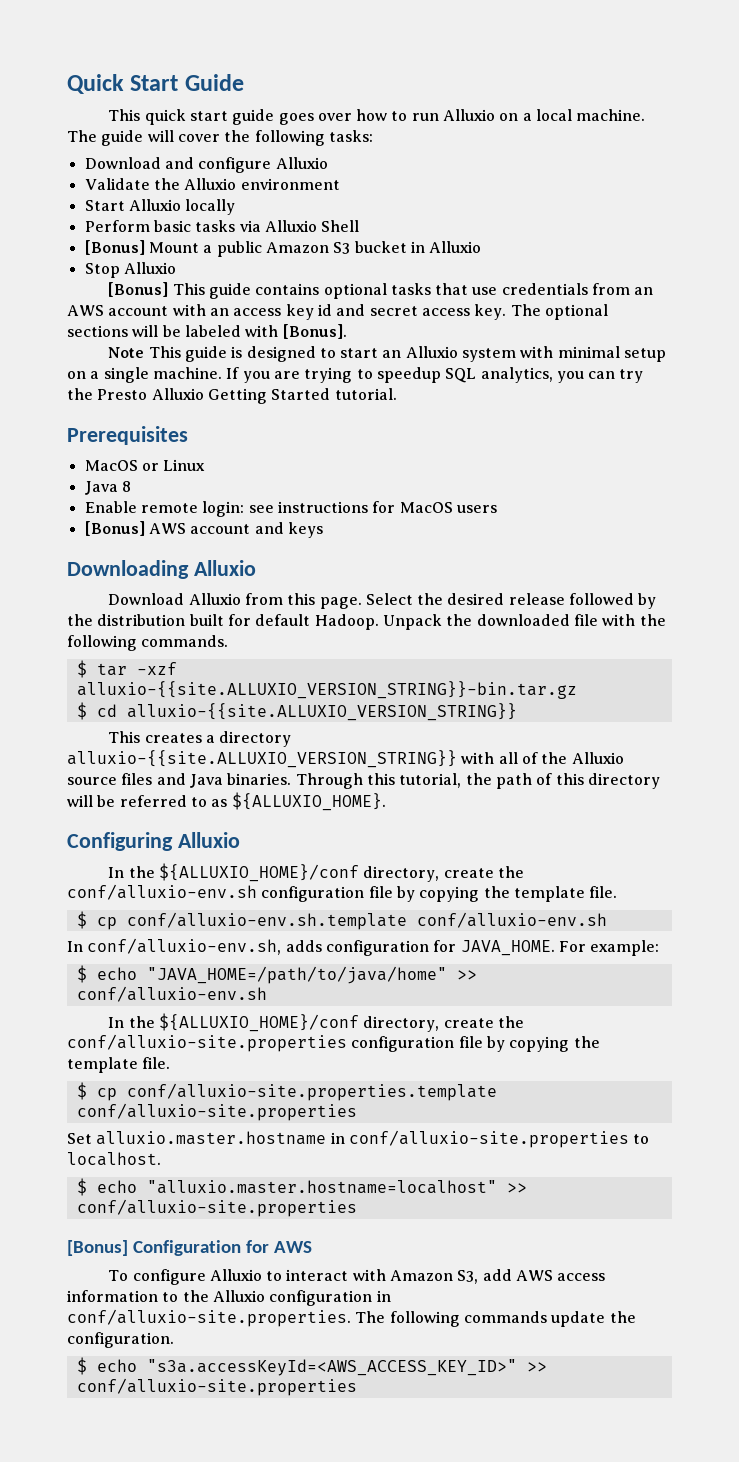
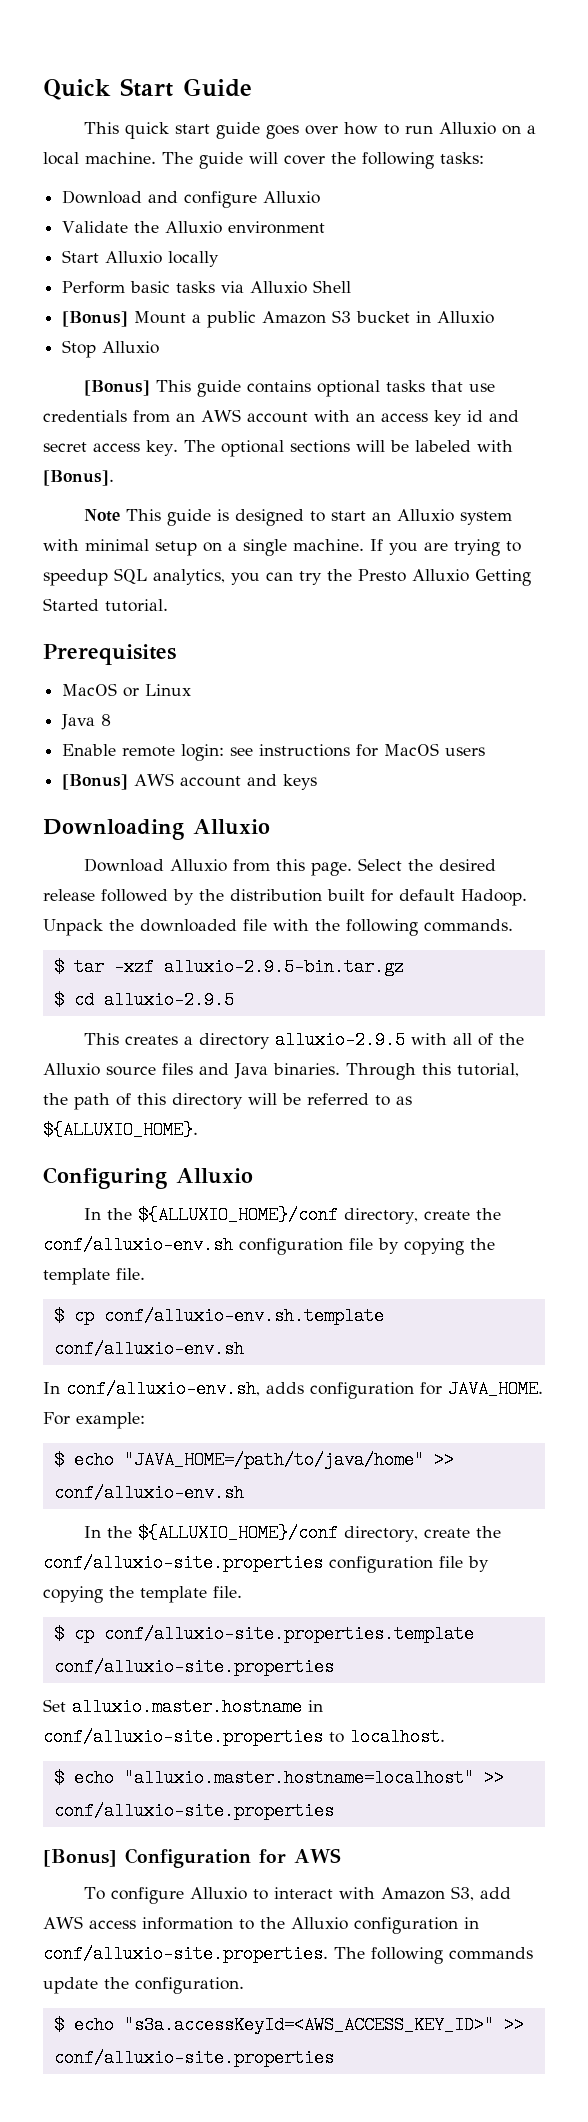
[76,681,577,699] alluxio-{{site.ALLUXIO_VERSION_STRING}}-bin.tar.gz -> [163,958,404,976] alluxio-2.9.5-bin.tar.gz
[126,703,517,721] alluxio-{{site.ALLUXIO_VERSION_STRING}} -> [103,991,234,1009] alluxio-2.9.5
[67,750,457,768] alluxio-{{site.ALLUXIO_VERSION_STRING}} -> [275,1031,406,1049] alluxio-2.9.5

